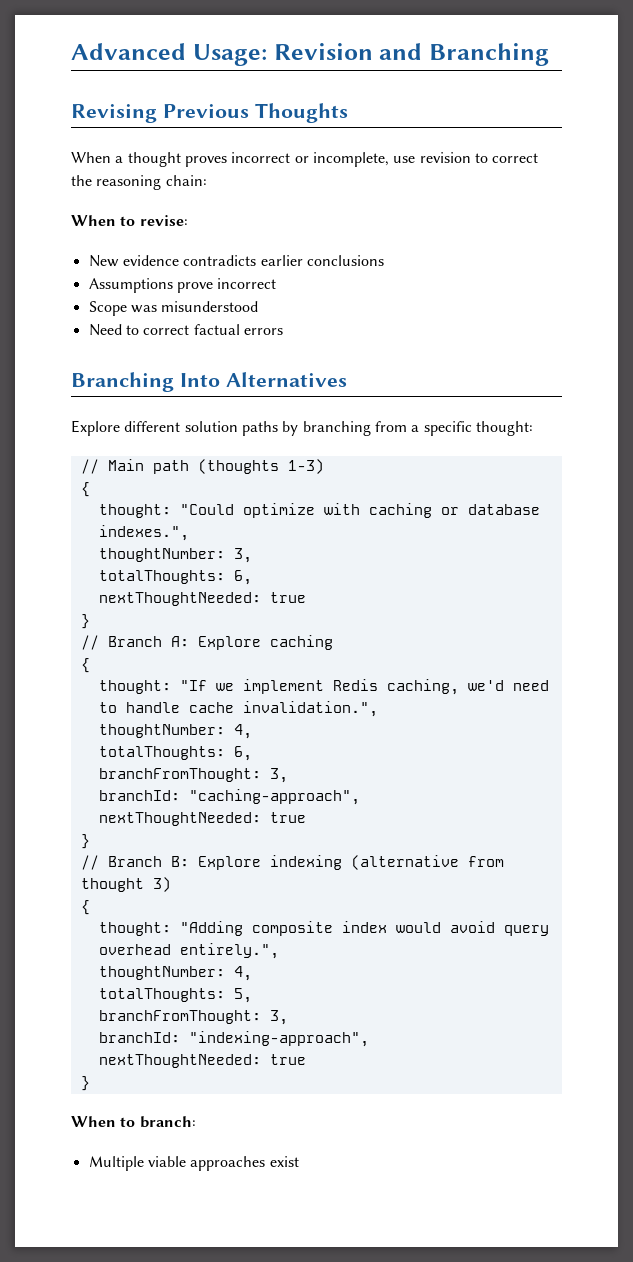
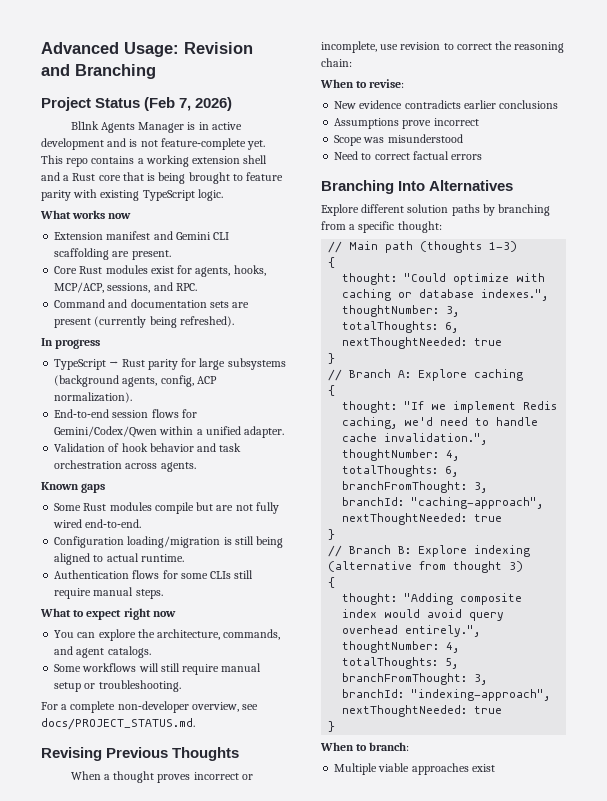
(549, 54) none -> [41,97,233,111] [70,121,242,133] [41,138,266,150] [41,155,268,167] [41,172,284,184] [41,189,223,201] [40,210,132,219] [54,231,230,240] [54,248,171,260] [54,265,266,277] [54,282,197,293] [54,299,250,308] [54,316,234,328] [41,338,101,349] [54,358,286,370] [54,375,217,387] [54,392,133,403] [54,409,197,418] [54,426,285,438] [54,443,242,452] [54,460,196,472] [41,482,106,493] [54,502,279,514] [53,519,142,528] [54,536,284,548] [54,553,184,565] [54,570,254,579] [54,587,163,599] [40,608,176,620] [54,629,281,641] [54,646,151,658] [54,663,262,675] [54,680,181,692] [41,701,259,713] [41,718,195,730] // Project Status (Feb 7, 2026) // Bl1nk Agents Manager is in active development and is not feature‑complete yet. This repo contains a working extension shell and a Rust core that is being brought to feature parity with existing TypeScript logic. // What works now // Extension manifest and Gemini CLI scaffolding are present. // Core Rust modules exist for agents, hooks, MCP/ACP, sessions, and RPC. // Command and documentation sets are present (currently being refreshed). // In progress // TypeScript → Rust parity for large subsystems (background agents, config, ACP normalization). // End‑to‑end session flows for Gemini/Codex/Qwen within a unified adapter. // Validation of hook behavior and task orchestration across agents. // Known gaps // Some Rust modules compile but are not fully wired end‑to‑end. // Configuration loading/migration is still being aligned to actual runtime. // Authentication flows for some CLIs still require manual steps. // What to expect right now // You can explore the architecture, commands, and agent catalogs. // Some workflows will still require manual setup or troubleshooting. // For a complete non‑developer overview, see docs/PROJECT_STATUS.md.

